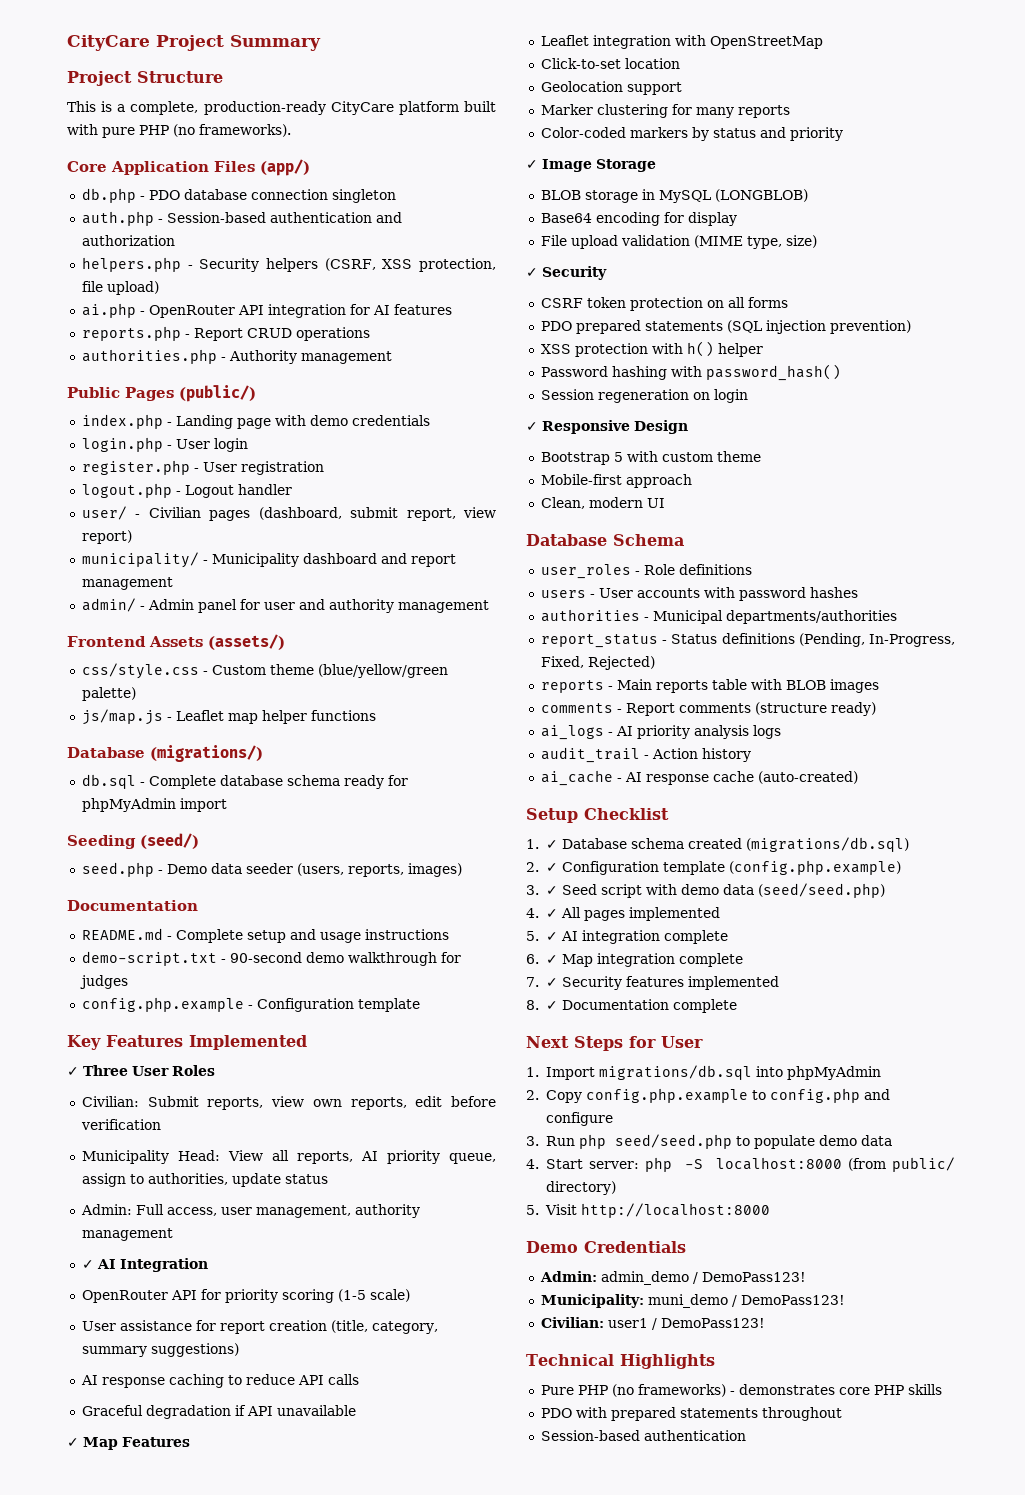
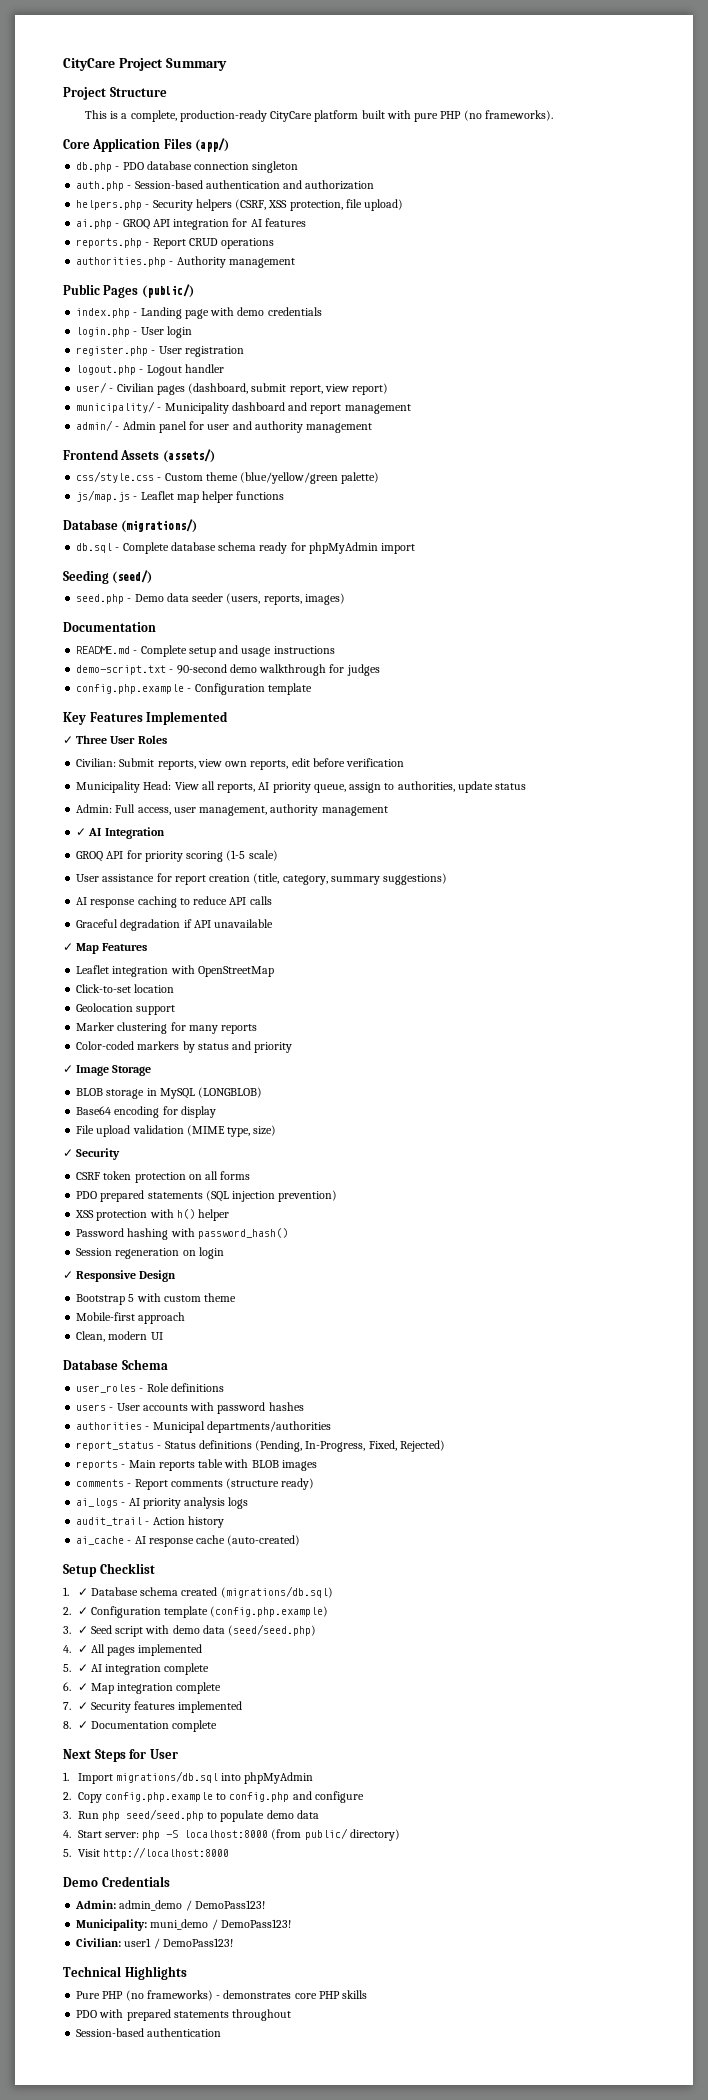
[148,305,235,318] OpenRouter -> [122,219,150,230] GROQ
[81,1290,168,1303] OpenRouter -> [76,851,104,862] GROQ

